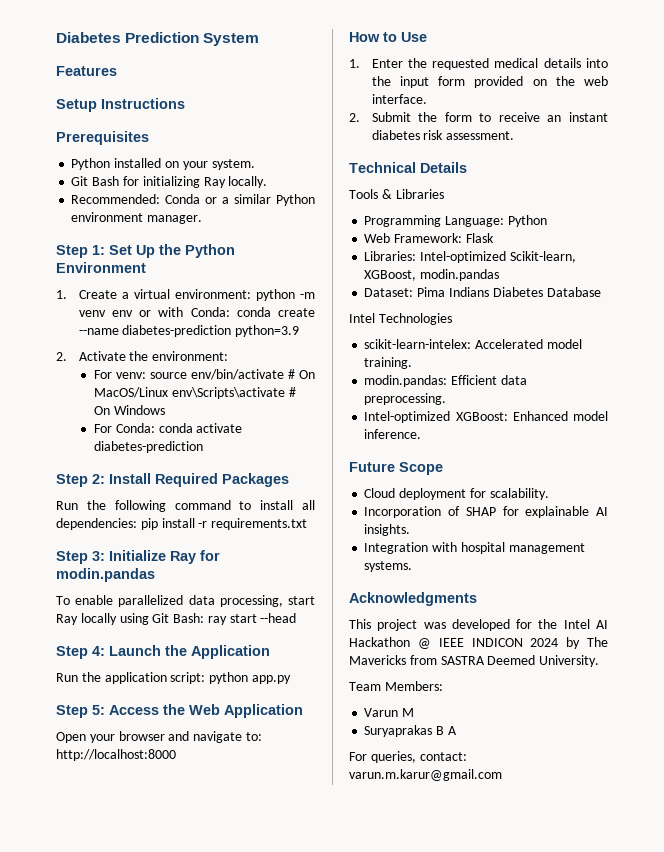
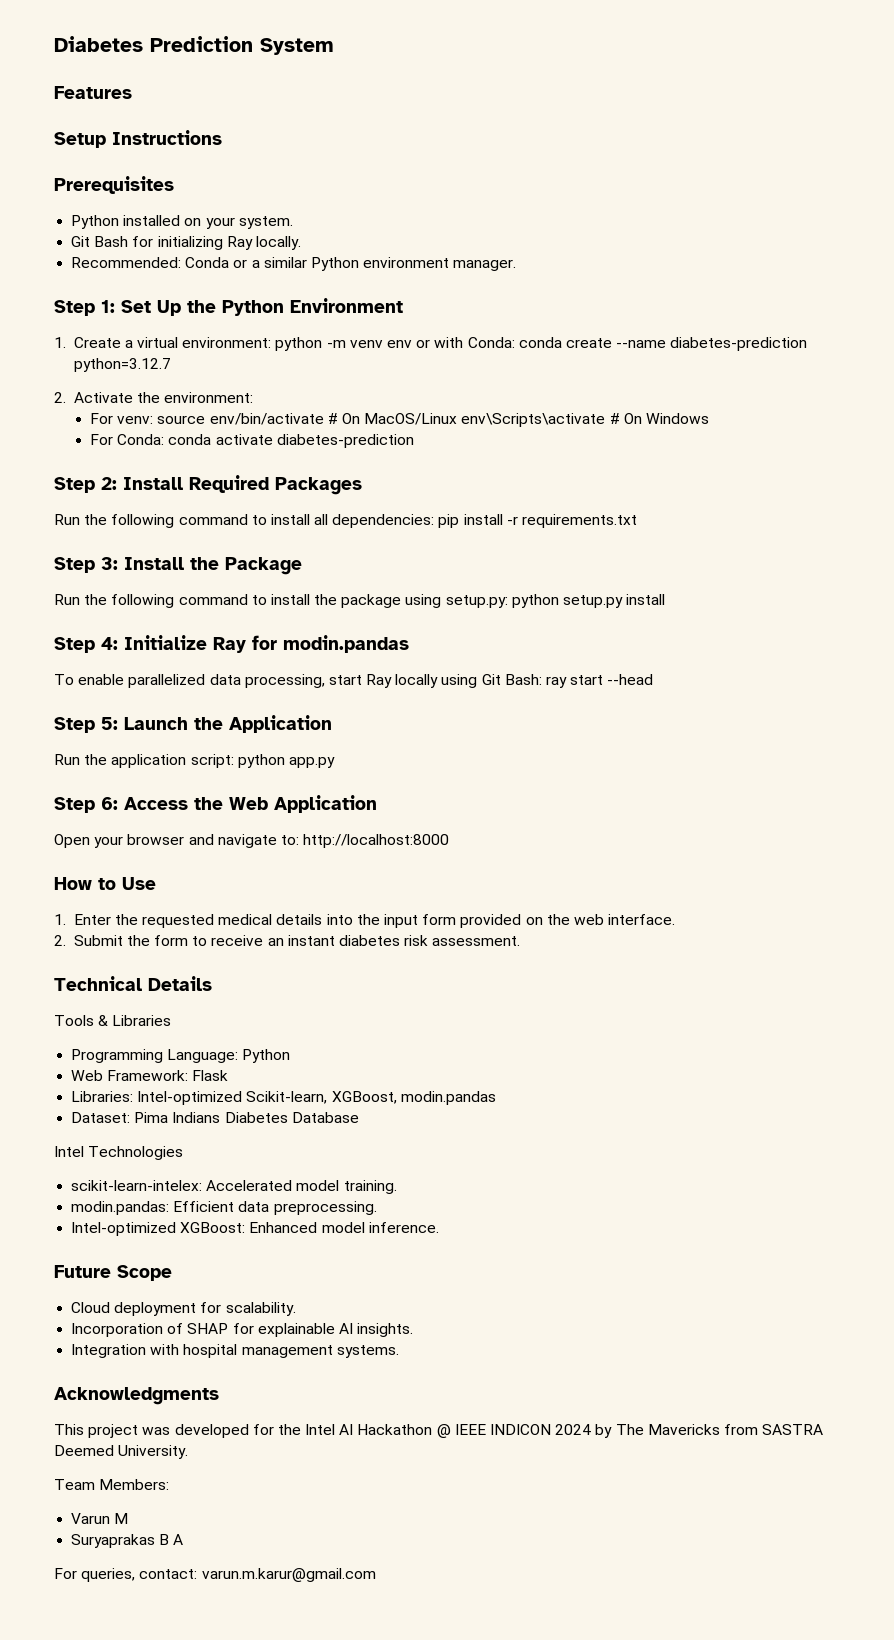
[235,325,300,337] python=3.9 -> [73,358,171,372] python=3.12.7
(105, 556) none -> [124,557,302,575] [54,594,666,608] [54,637,118,653] Install the Package // Run the following command to install the package using setup.py: python setup.py install // Step 4:
[92,646,105,656] 4: -> [101,717,118,730] 5:
[92,705,105,715] 5: -> [101,797,118,810] 6:

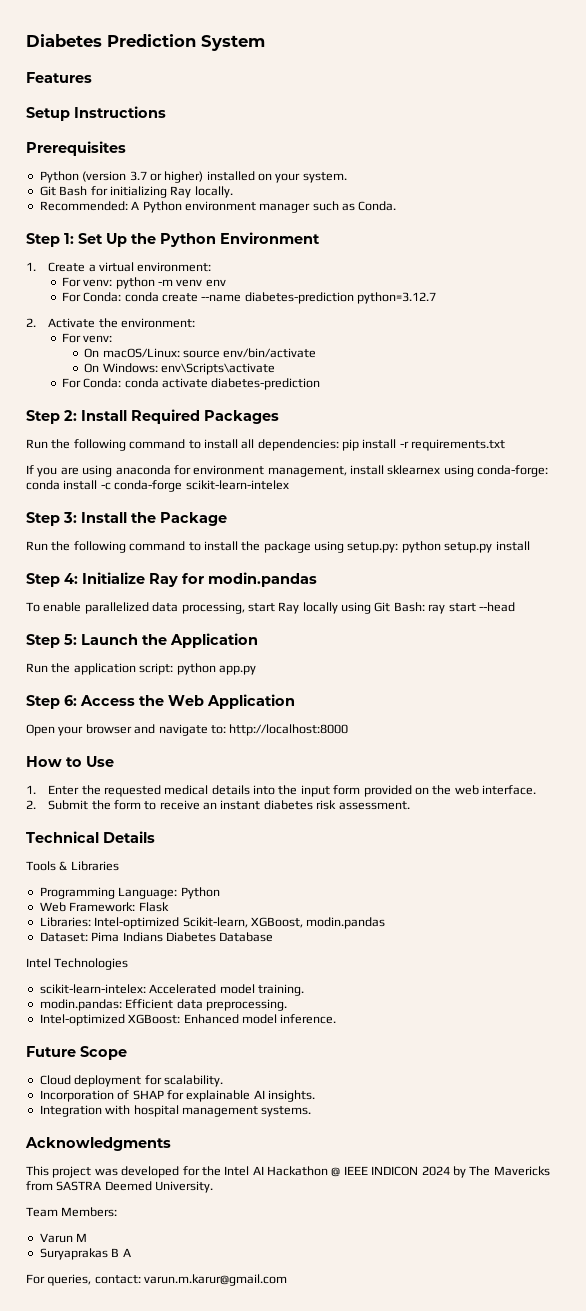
(120, 222) none -> [82,171,204,183] (version 3.7 or higher)
[185,257,517,271] Conda or a similar Python environment manager. -> [131,201,397,213] A Python environment manager such as Conda.
(272, 342) none -> [61,277,113,287] // For venv:
[416,337,464,348] or with -> [61,292,81,302] // For
(154, 420) none -> [84,348,180,358] // On macOS/Linux:
[327,413,709,427] # On MacOS/Linux env\Scripts\activate # On Windows -> [84,363,275,375] // On Windows: env\Scripts\activate
(638, 521) none -> [26,465,549,477] [26,480,289,492] // If you are using anaconda for environment management, install sklearnex using conda-forge: conda install -c conda-forge scikit-learn-intelex

